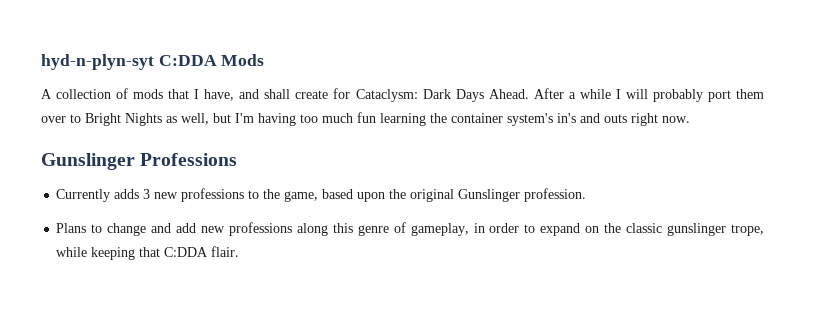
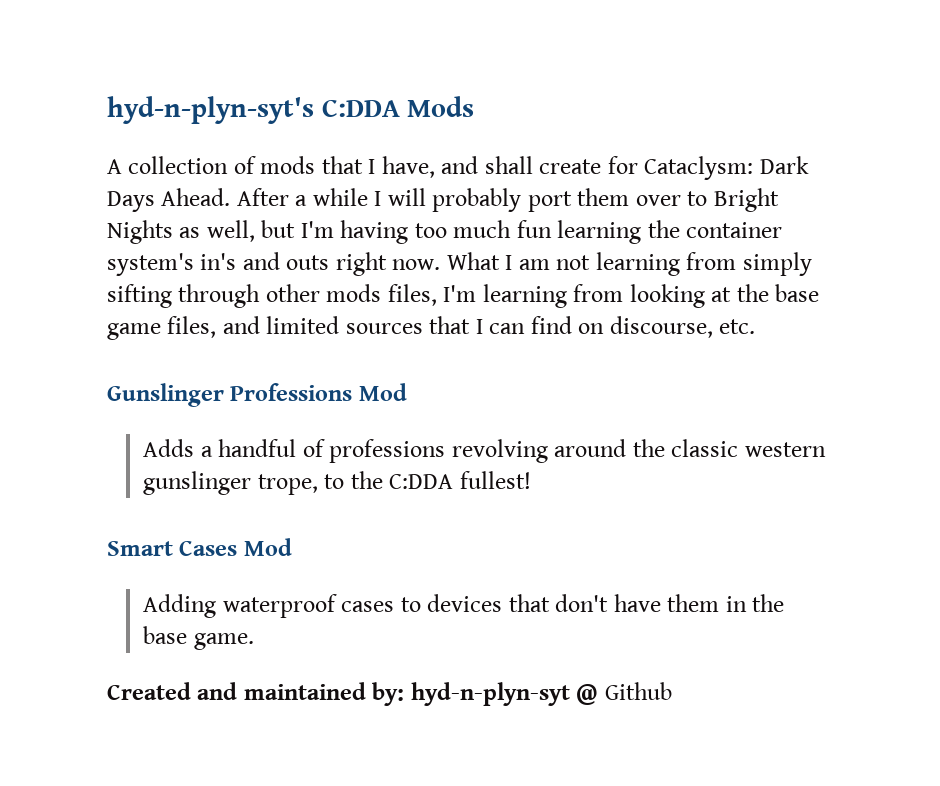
[41,54,154,70] hyd-n-plyn-syt -> [107,96,314,124] hyd-n-plyn-syt's
[41,153,238,170] [56,188,587,202] [56,222,764,236] [56,246,240,260] // Gunslinger Professions // Currently adds 3 new professions to the game, based upon the original Gunslinger profession. // Plans to change and add new professions along this genre of gameplay, in order to expand on the classic gunslinger trope, while keeping that C:DDA flair. -> [446,252,812,276] [107,284,820,308] [107,316,756,340] [107,383,407,407] [143,439,826,463] [143,471,531,495] [107,538,292,556] [143,594,785,618] [143,626,254,650] [107,682,672,706] What I am not learning from simply sifting through other mods files, I'm learning from looking at the base game files, and limited sources that I can find on discourse, etc. // Gunslinger Professions Mod // Adds a handful of professions revolving around the classic western gunslinger trope, to the C:DDA fullest! // Smart Cases Mod // Adding waterproof cases to devices that don't have them in the base game. // Created and maintained by: hyd-n-plyn-syt @ Github

